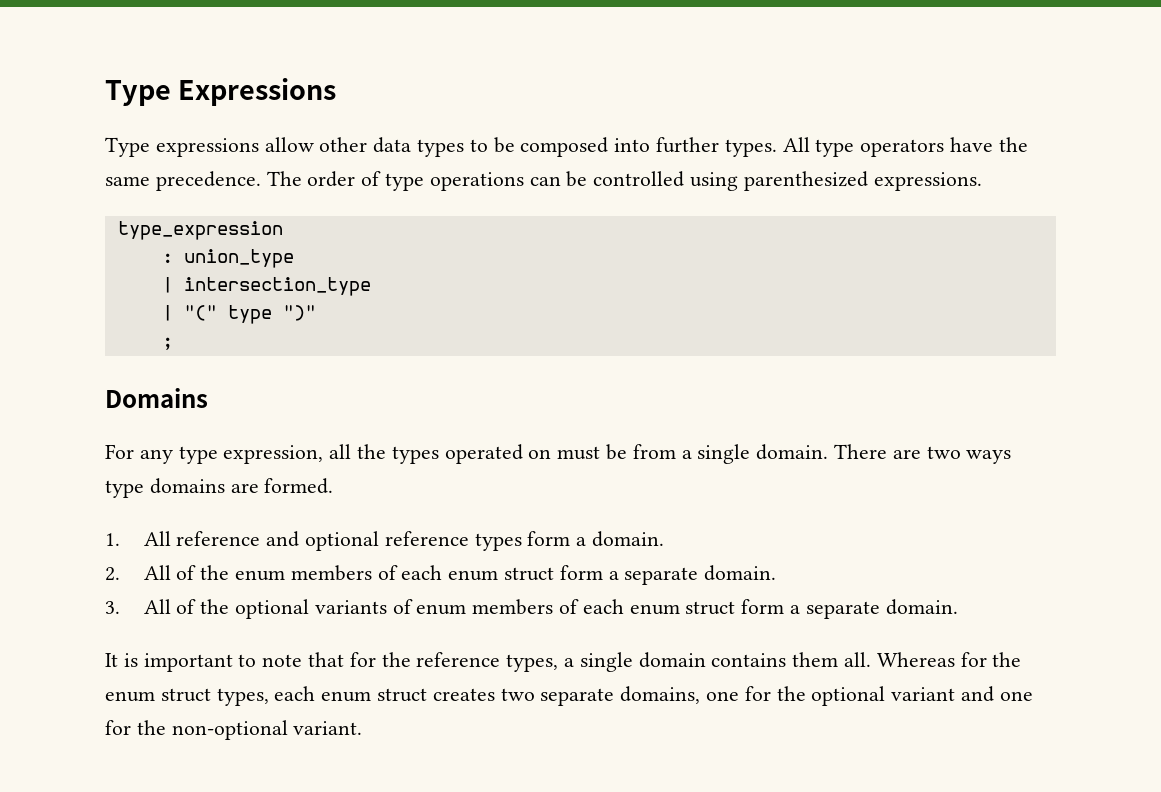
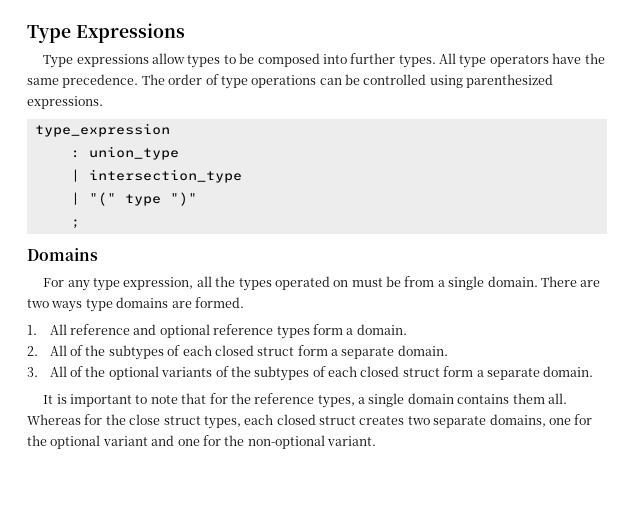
[319,137,412,153] other data -> (186, 58) none
[235,565,499,581] enum members of each enum -> [108,345,254,360] subtypes of each closed
[416,599,680,615] enum members of each enum -> [230,366,400,381] the subtypes of each closed
[105,691,155,702] enum -> [129,414,161,425] close
[321,691,372,702] enum -> [276,414,316,425] closed

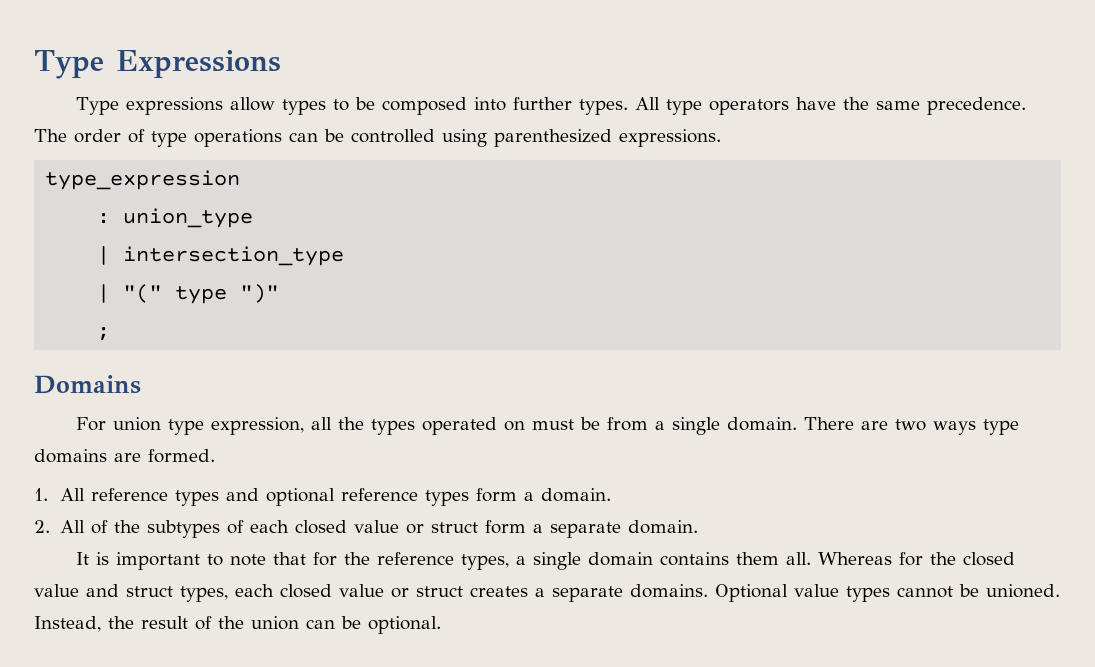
[67,280,90,291] any -> [112,417,161,431] union
(131, 329) none -> [174,490,219,506] types
[257,345,448,359] [27,366,400,381] struct form a separate domain. // 3. All of the optional variants of the subtypes of each closed -> [353,520,424,534] value or
[129,414,161,425] close -> [962,552,1015,566] [34,584,119,597] closed value and
[319,414,593,428] [27,435,376,449] struct creates two separate domains, one for the optional variant and one for the non-optional variant. -> [339,584,1060,602] [34,616,441,634] value or struct creates a separate domains. Optional value types cannot be unioned. Instead, the result of the union can be optional.

